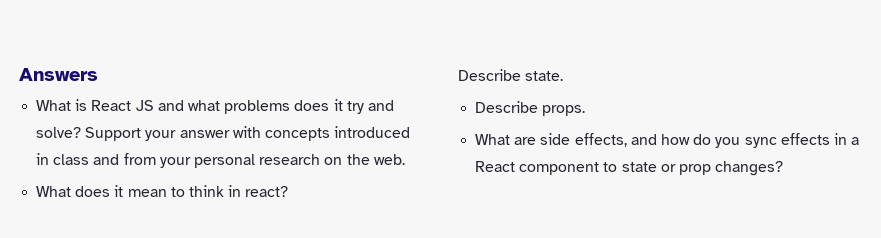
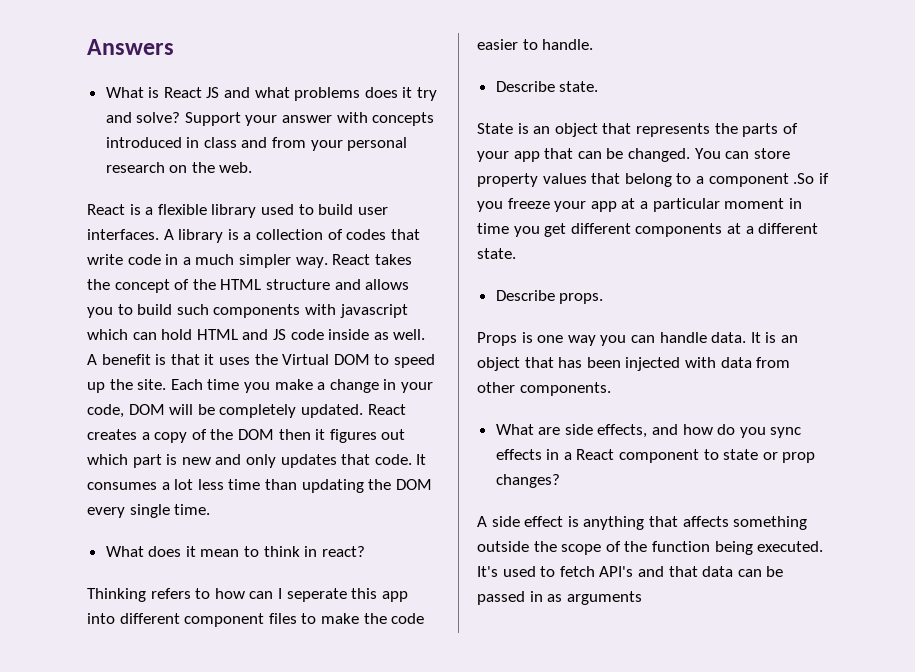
(405, 159) none -> [87,204,388,218] [87,229,420,243] [87,254,412,268] [87,279,410,293] [87,304,408,318] [87,329,426,340] [87,354,435,368] [87,379,433,393] [87,404,406,418] [87,429,406,443] [87,454,427,468] [87,479,432,493] [87,504,211,518] // React is a flexible library used to build user interfaces. A library is a collection of codes that write code in a much simpler way. React takes the concept of the HTML structure and allows you to build such components with javascript which can hold HTML and JS code inside as well. A benefit is that it uses the Virtual DOM to speed up the site. Each time you make a change in your code, DOM will be completely updated. React creates a copy of the DOM then it figures out which part is new and only updates that code. It consumes a lot less time than updating the DOM every single time.
[458,69,564,81] [475,101,586,116] Describe state. // Describe props. -> [87,588,408,602] [87,613,425,627] [477,39,594,50] [495,81,599,92] [477,123,798,137] [477,148,790,162] [477,173,829,187] [477,198,802,212] [477,223,819,237] [477,248,516,259] [495,290,604,304] [477,332,798,346] [477,357,791,371] [477,382,611,396] Thinking refers to how can I seperate this app into different component files to make the code easier to handle. // Describe state. // State is an object that represents the parts of your app that can be changed. You can store property values that belong to a component .So if you freeze your app at a particular moment in time you get different components at a different state. // Describe props. // Props is one way you can handle data. It is an object that has been injected with data from other components.
(784, 168) none -> [477,516,808,530] [477,541,824,555] [477,566,784,577] [477,591,642,605] // A side effect is anything that affects something outside the scope of the function being executed. It's used to fetch API's and that data can be passed in as arguments

